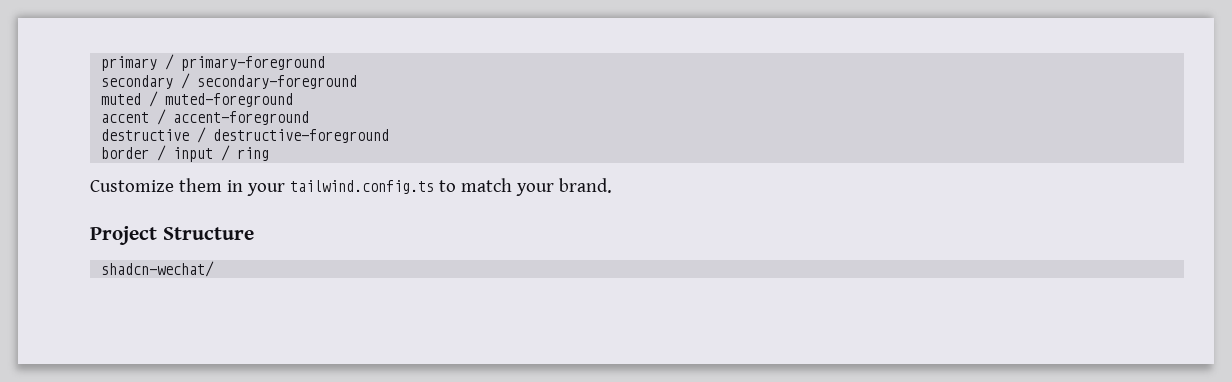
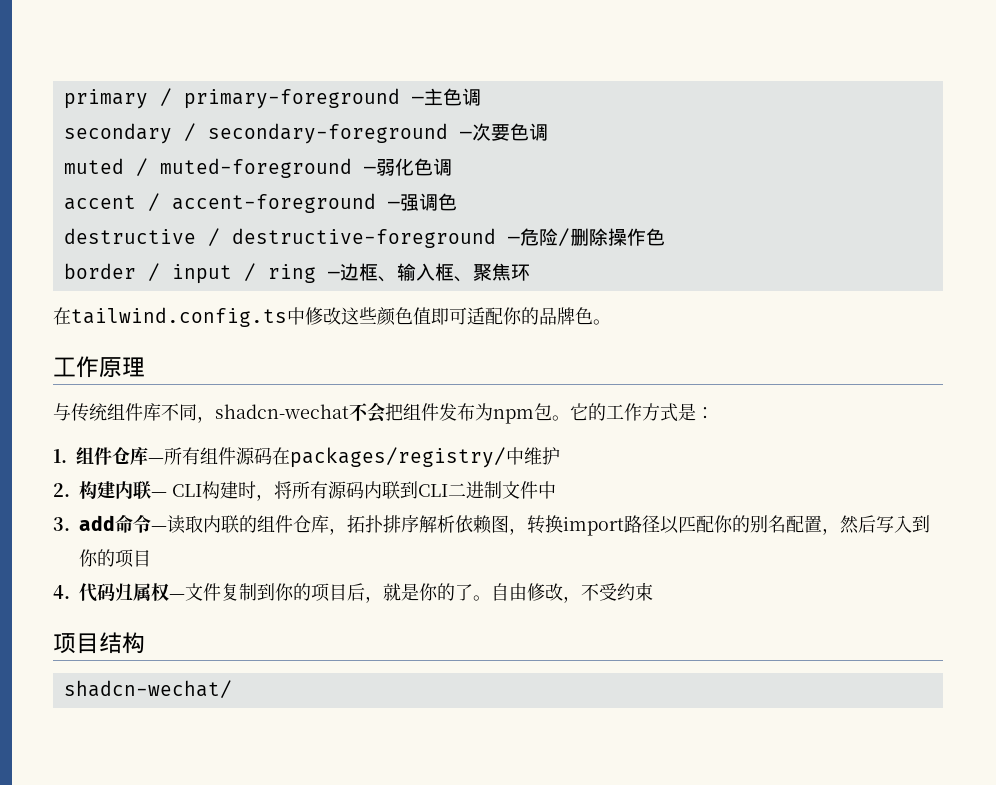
(326, 63) none -> [411,88,481,106] —主色调
(358, 82) none -> [459,123,548,141] —次要色调
(294, 100) none -> [363,158,452,176] —弱化色调
(310, 118) none -> [387,193,457,211] —强调色
(390, 136) none -> [507,228,665,246] —危险/删除操作色
[90,178,612,196] [90,226,254,245] // Customize them in your tailwind.config.ts to match your brand. // Project Structure -> [327,263,530,282] [53,307,611,327] [53,356,145,378] [53,402,714,424] [53,446,560,468] [53,481,556,501] [53,514,930,536] [79,549,151,568] [53,583,653,603] [53,632,145,654] —边框、输入框、聚焦环 // 在tailwind.config.ts中修改这些颜色值即可适配你的品牌色。 // 工作原理 // 与传统组件库不同，shadcn-wechat不会把组件发布为npm包。它的工作方式是： // 1.组件仓库—所有组件源码在packages/registry/中维护 // 2.构建内联— CLI构建时，将所有源码内联到CLI二进制文件中 // 3. add命令—读取内联的组件仓库，拓扑排序解析依赖图，转换import路径以匹配你的别名配置，然后写入到你的项目 // 4.代码归属权—文件复制到你的项目后，就是你的了。自由修改，不受约束 // 项目结构

